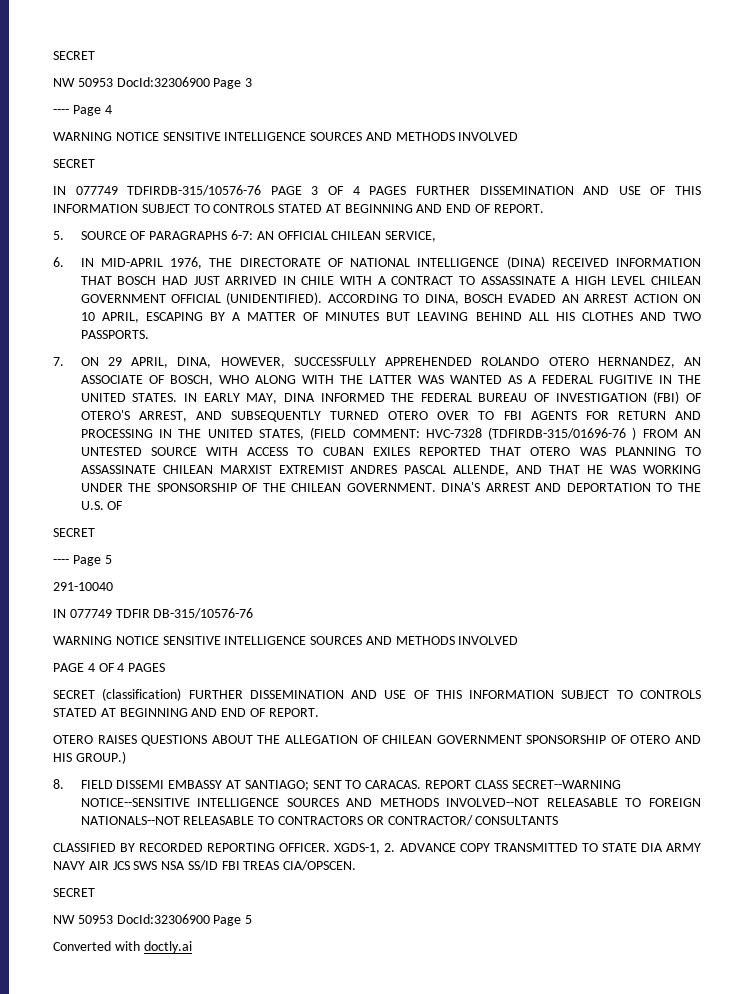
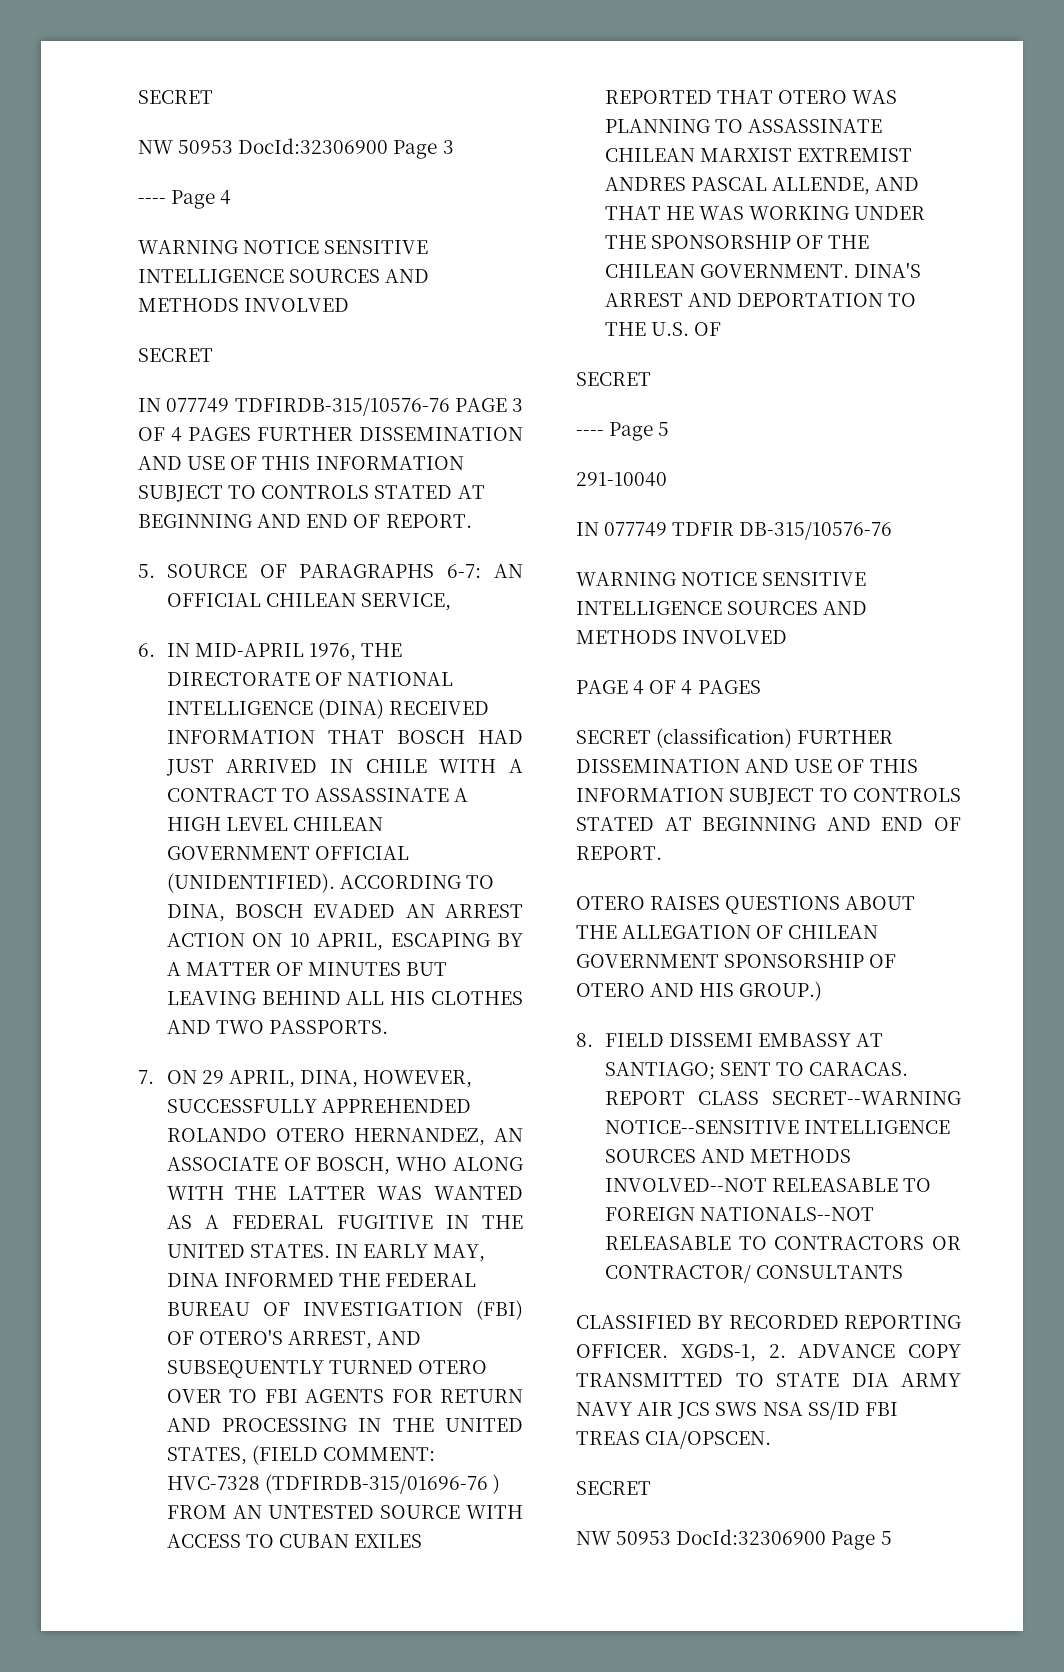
[53,941,192,953] // Converted with doctly.ai -> (892, 1538) none

